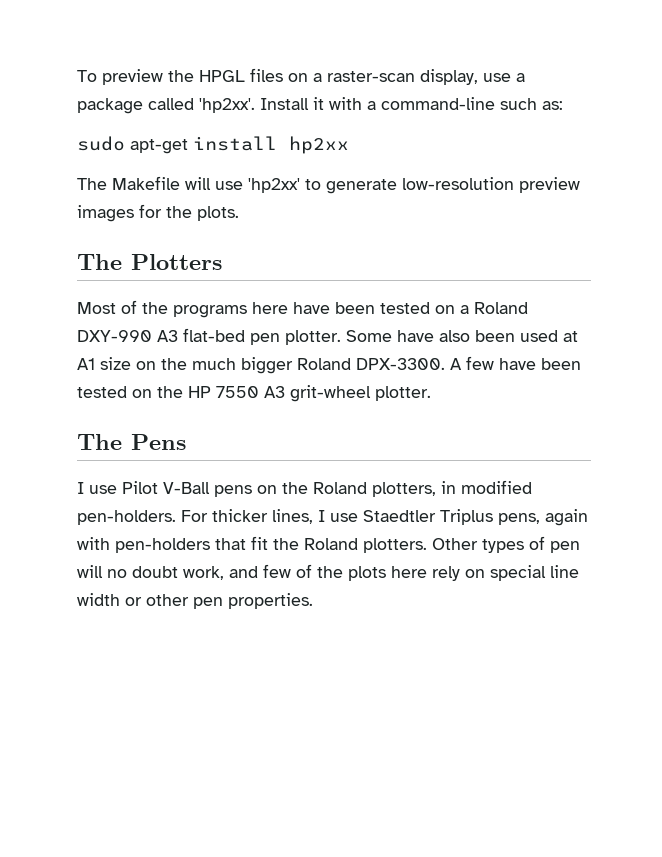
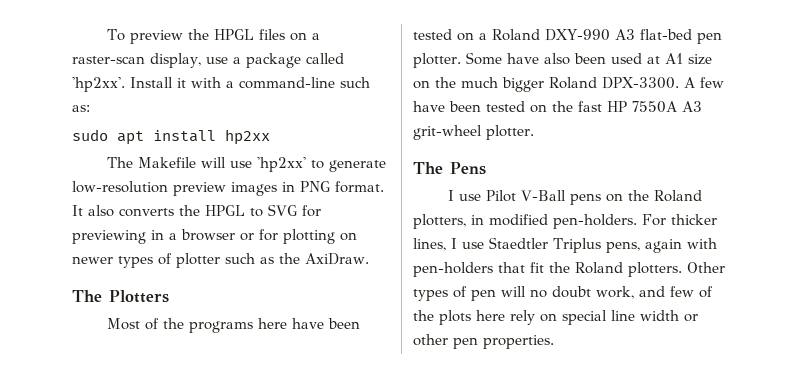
[130,139,188,154] apt-get -> [117,131,144,145] apt
[139,204,239,221] for the plots. -> [282,181,384,193] [72,204,321,217] [72,229,357,244] [72,253,369,268] in PNG format. It also converts the HPGL to SVG for previewing in a browser or for plotting on newer types of plotter such as the AxiDraw.
[188,386,259,398] HP 7550 -> [578,101,677,113] fast HP 7550A

